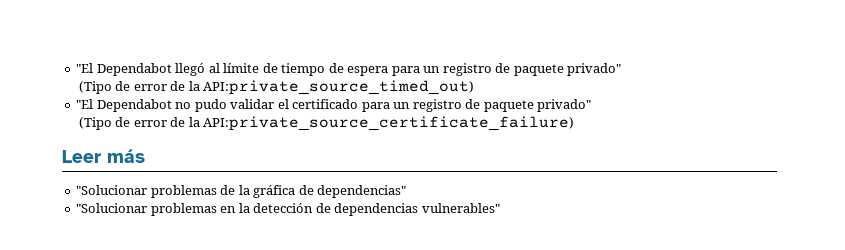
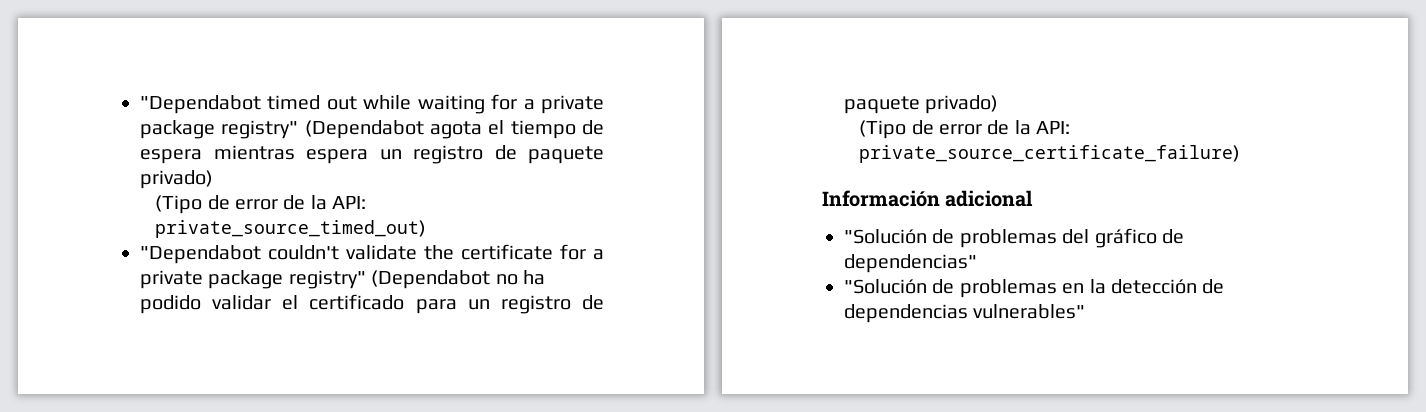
[76,63,278,76] "El Dependabot llegó al límite de -> [140,94,604,114] [140,120,505,139] "Dependabot timed out while waiting for a private package registry" (Dependabot agota el
[391,63,622,76] [78,80,475,95] [76,99,227,112] para un registro de paquete privado" // (Tipo de error de la API:private_source_timed_out) // "El Dependabot no pudo -> [213,145,604,164] [140,170,213,189] [155,195,367,214] [155,220,427,238] [140,244,604,264] [140,270,545,289] [140,295,201,314] mientras espera un registro de paquete privado) // (Tipo de error de la API: private_source_timed_out) // "Dependabot couldn't validate the certificate for a private package registry" (Dependabot no ha podido
[537,99,592,112] [78,116,575,131] [62,149,145,163] [76,185,296,198] privado" // (Tipo de error de la API:private_source_certificate_failure) // Leer más // "Solucionar problemas de la gráfica -> [925,95,999,114] [859,120,1071,139] [859,145,1241,163] [822,190,1034,207] [844,228,1157,248] privado) // (Tipo de error de la API: private_source_certificate_failure) // Información adicional // "Solución de problemas del gráfico
[76,203,148,213] "Solucionar -> [844,279,955,294] "Solución de

